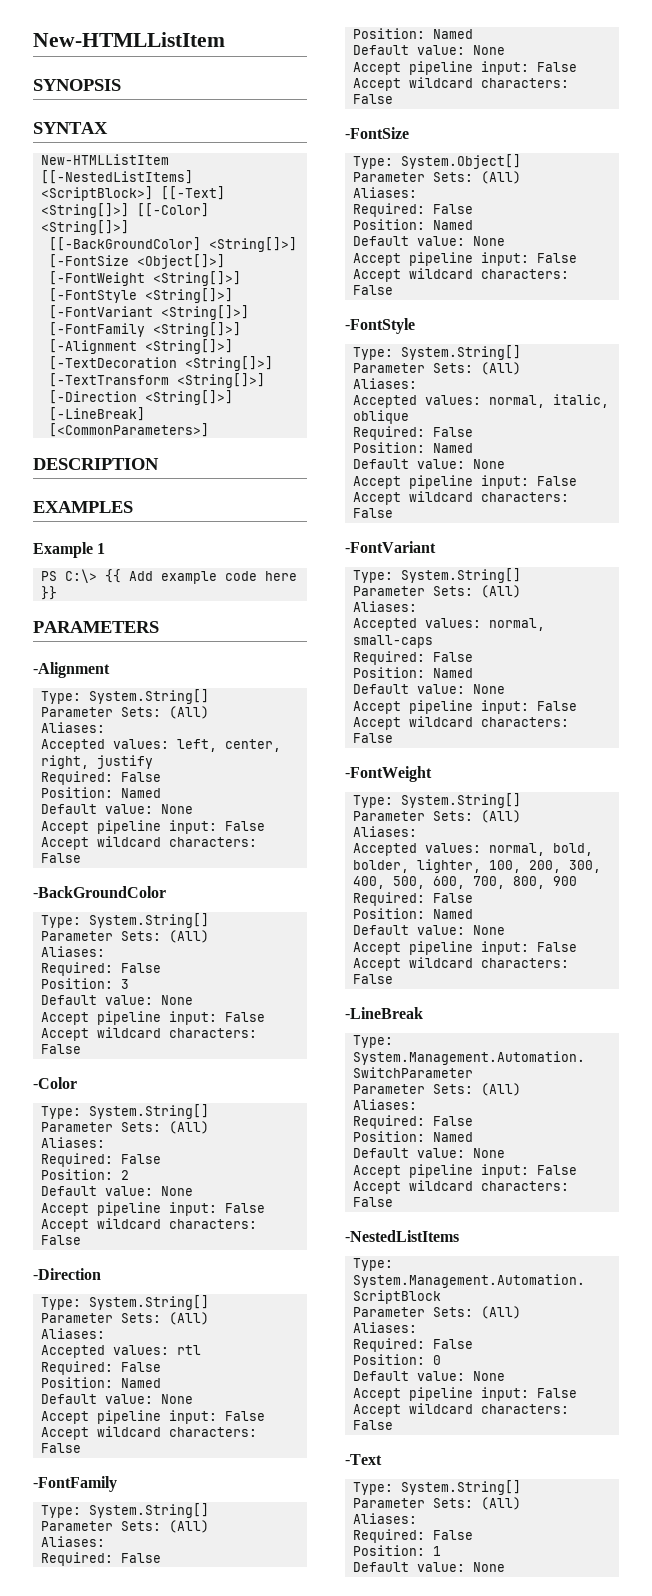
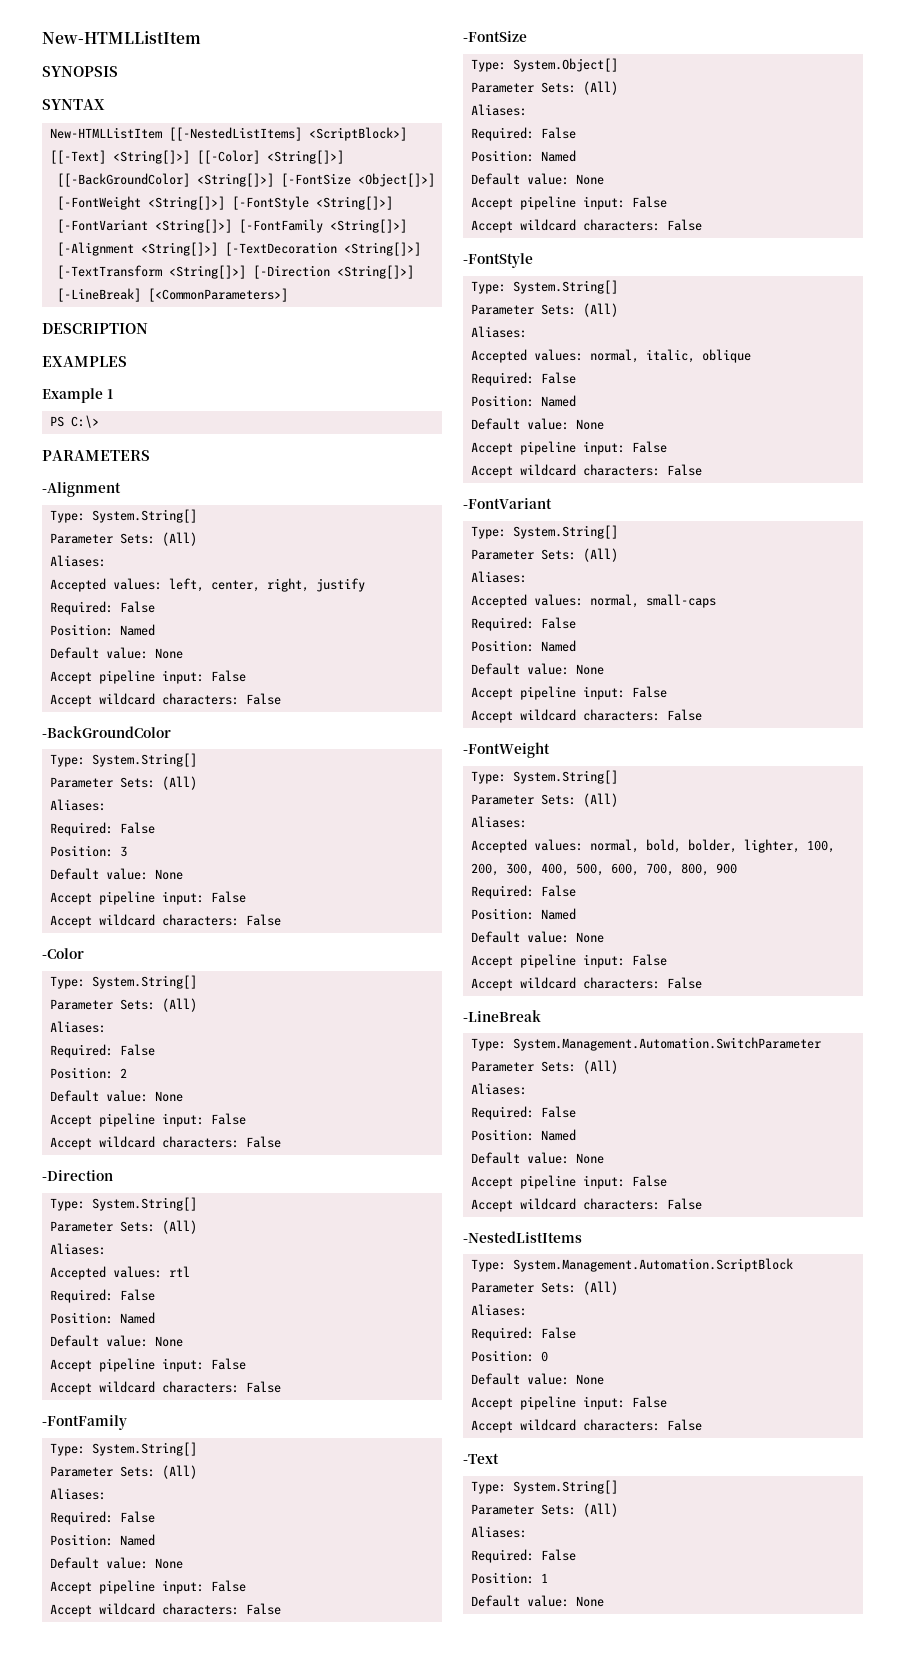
[104,569,297,584] [40,586,57,600] {{ Add example code here }} -> (99, 421) none

